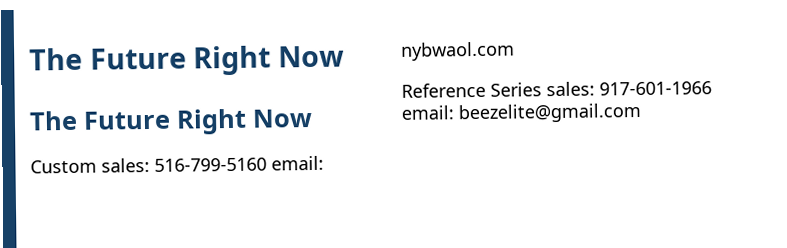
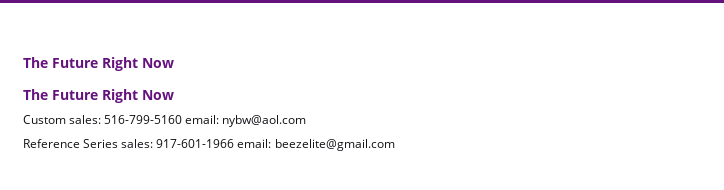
[401,41,515,61] nybwaol.com -> [222,115,307,127] nybw@aol.com

